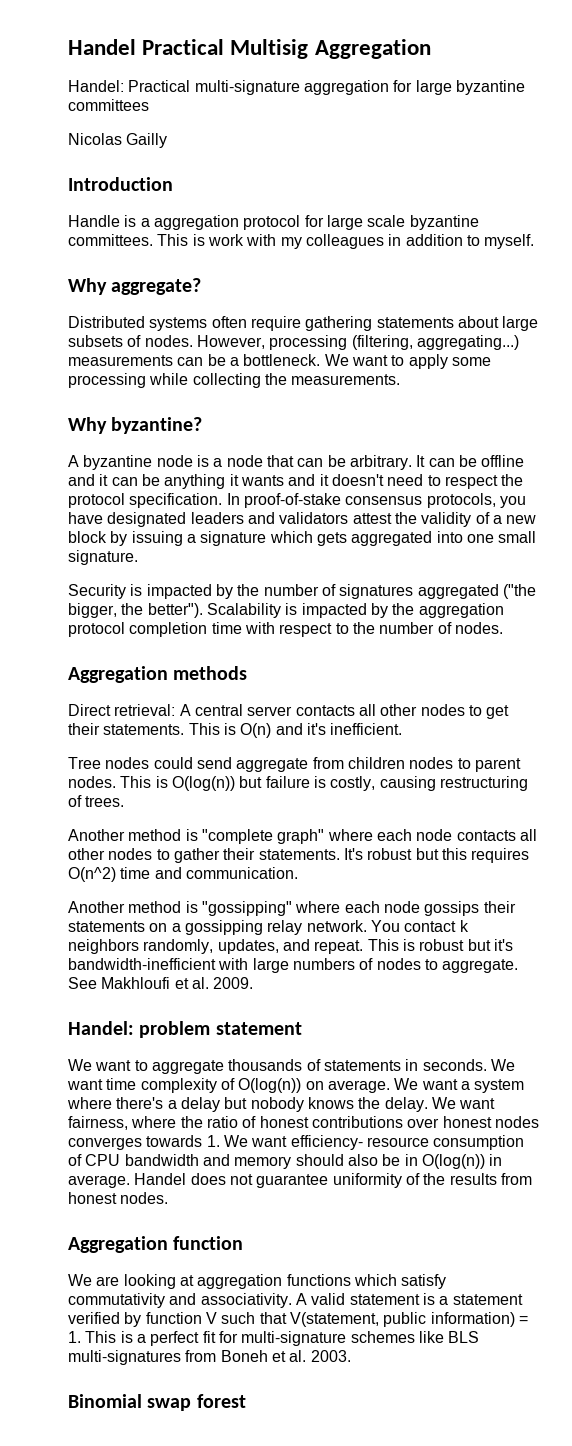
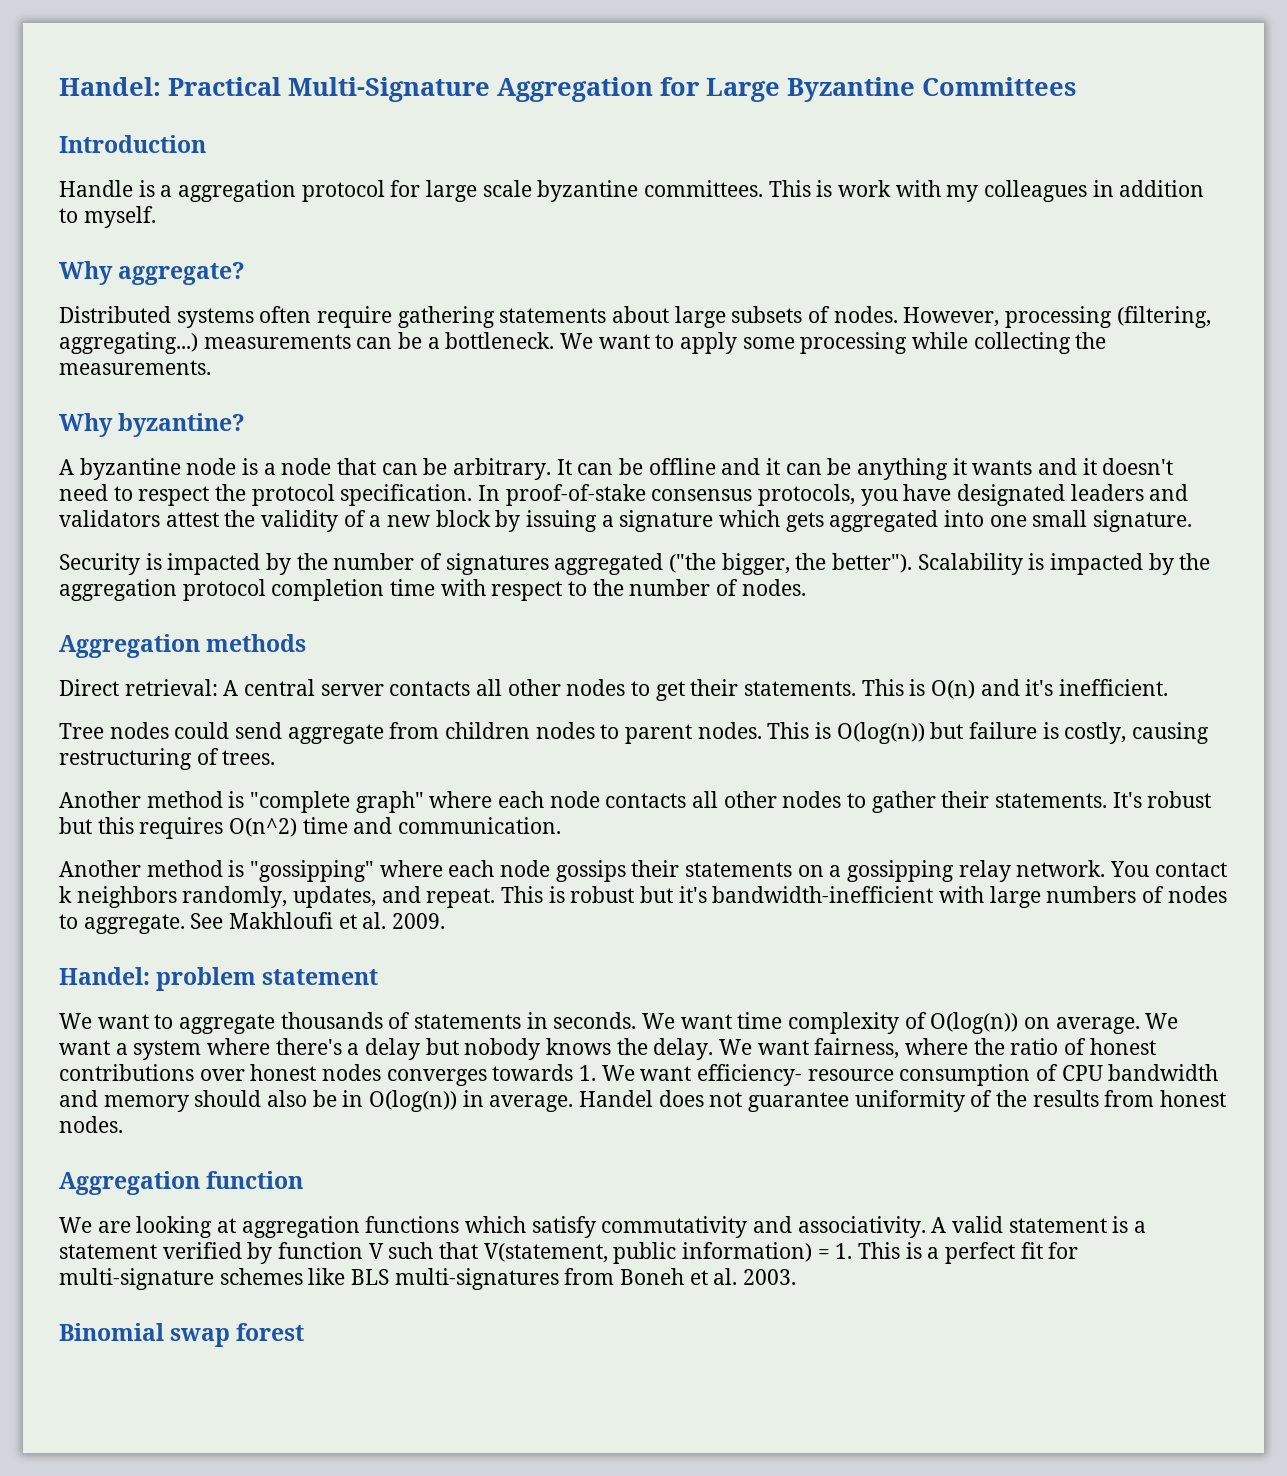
[68,39,431,59] [68,80,525,95] [68,99,149,111] [68,133,168,148] Handel Practical Multisig Aggregation // Handel: Practical multi-signature aggregation for large byzantine committees // Nicolas Gailly -> [59,77,1076,102] Handel: Practical Multi-Signature Aggregation for Large Byzantine Committees

